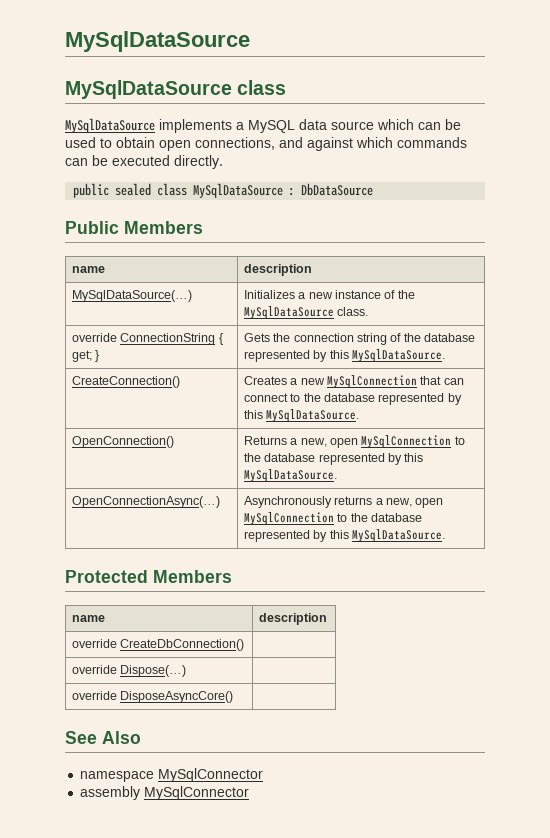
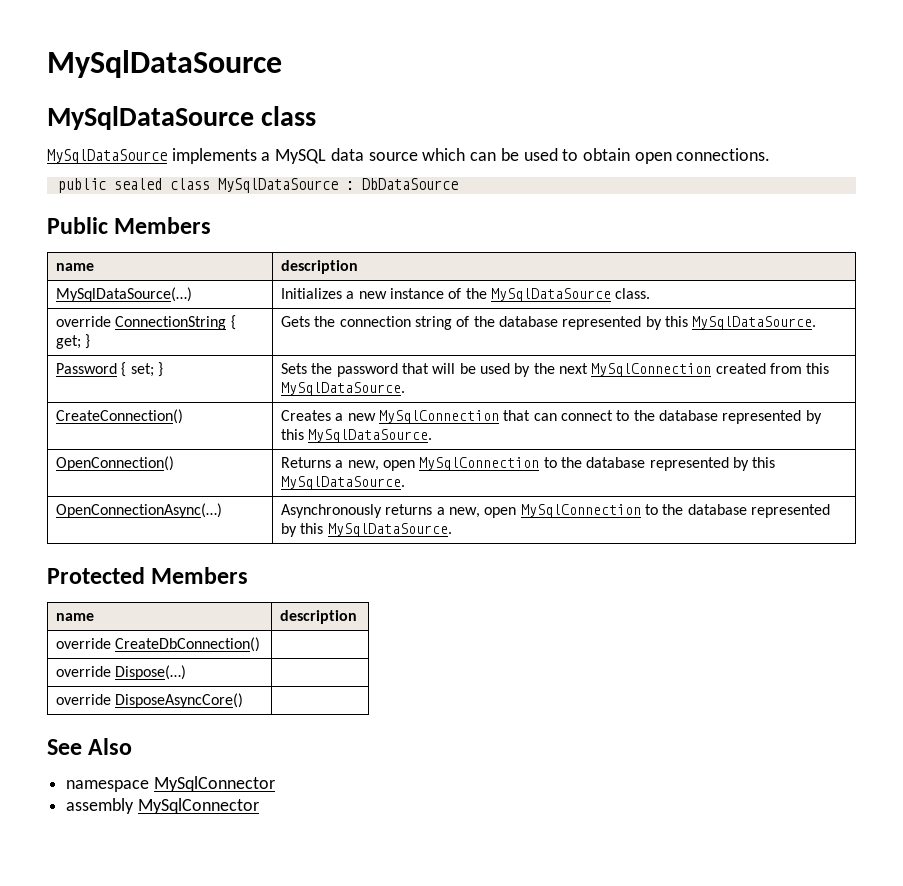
[195,137,467,151] [65,155,223,169] connections, and against which commands can be executed directly. -> [676,148,771,161] connections.
(445, 355) none -> [56,362,164,377] [281,363,830,377] [281,382,406,396] // Password { set; } | Sets the password that will be used by the next MySqlConnection created from this MySqlDataSource.

